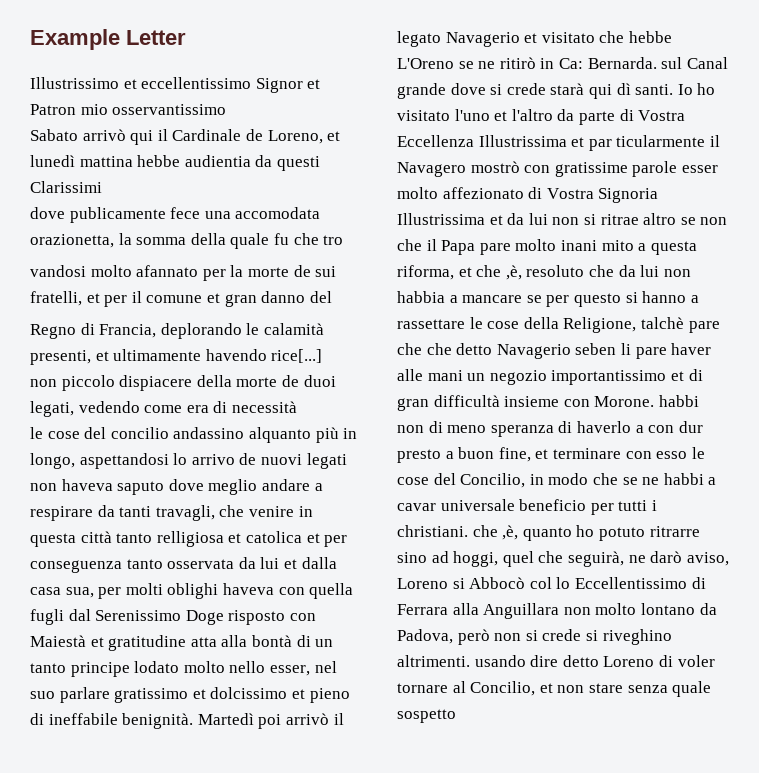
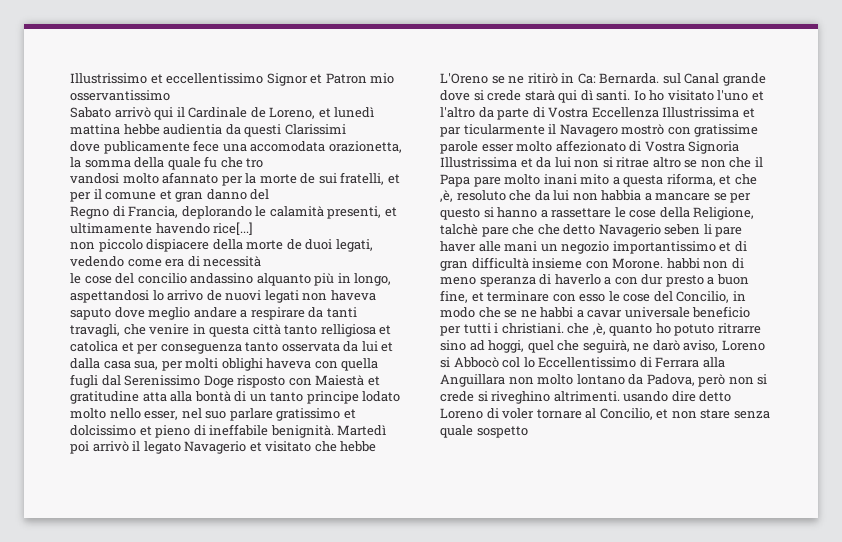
[30,29,186,50] Example Letter // -> (70, 78) none

